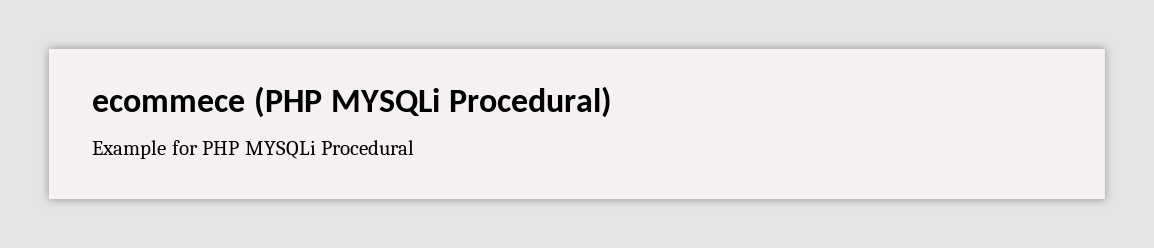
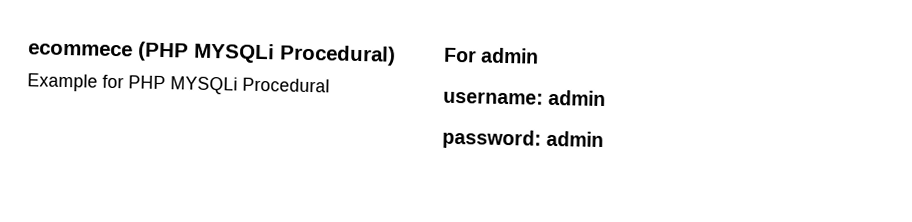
(415, 147) none -> [444,47,540,64] [443,89,607,107] [442,128,605,150] // For admin // username: admin // password: admin

